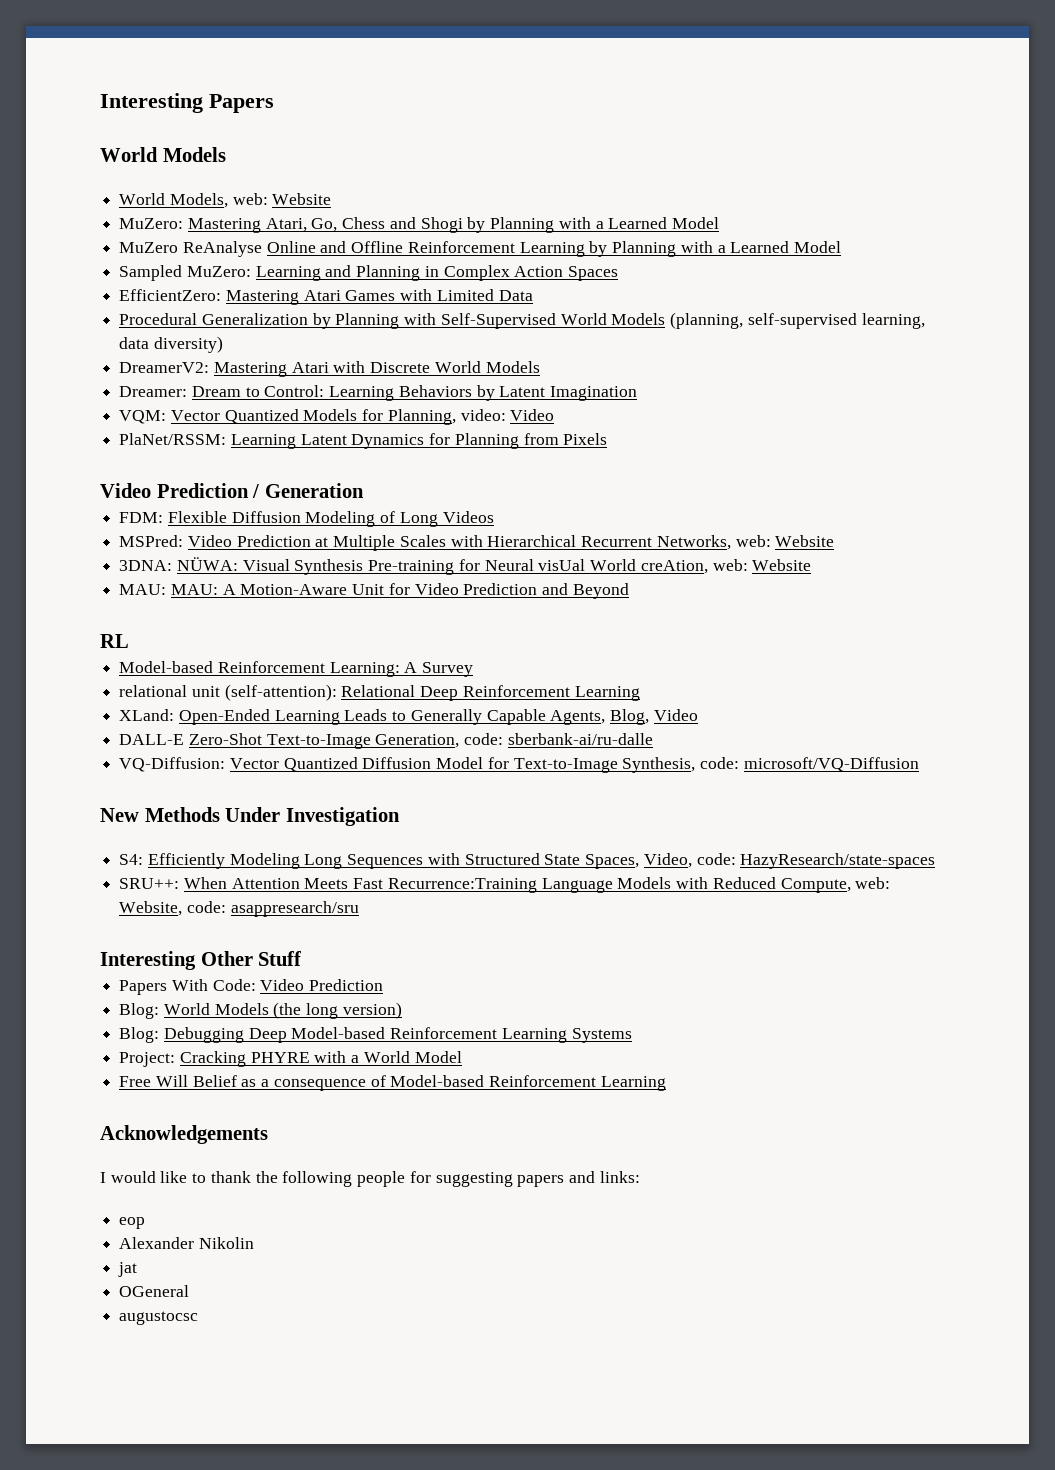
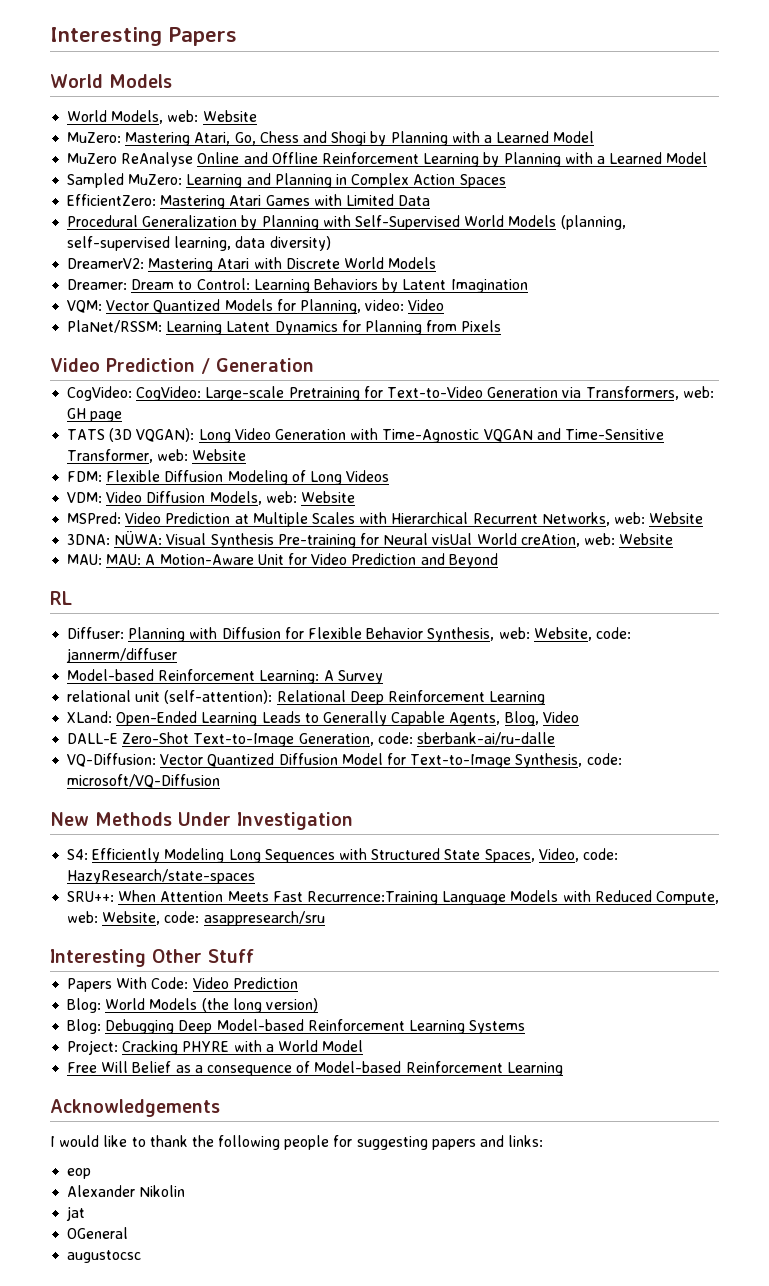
(364, 490) none -> [67,386,714,401] [67,408,123,422] [67,428,664,443] [67,449,247,463] // CogVideo: CogVideo: Large-scale Pretraining for Text-to-Video Generation via Transformers, web: GH page // TATS (3D VQGAN): Long Video Generation with Time-Agnostic VQGAN and Time-Sensitive Transformer, web: Website
(494, 517) none -> [67,491,355,505] // VDM: Video Diffusion Models, web: Website
(129, 641) none -> [67,627,631,642] [66,648,178,663] // Diffuser: Planning with Diffusion for Flexible Behavior Synthesis, web: Website, code: jannerm/diffuser

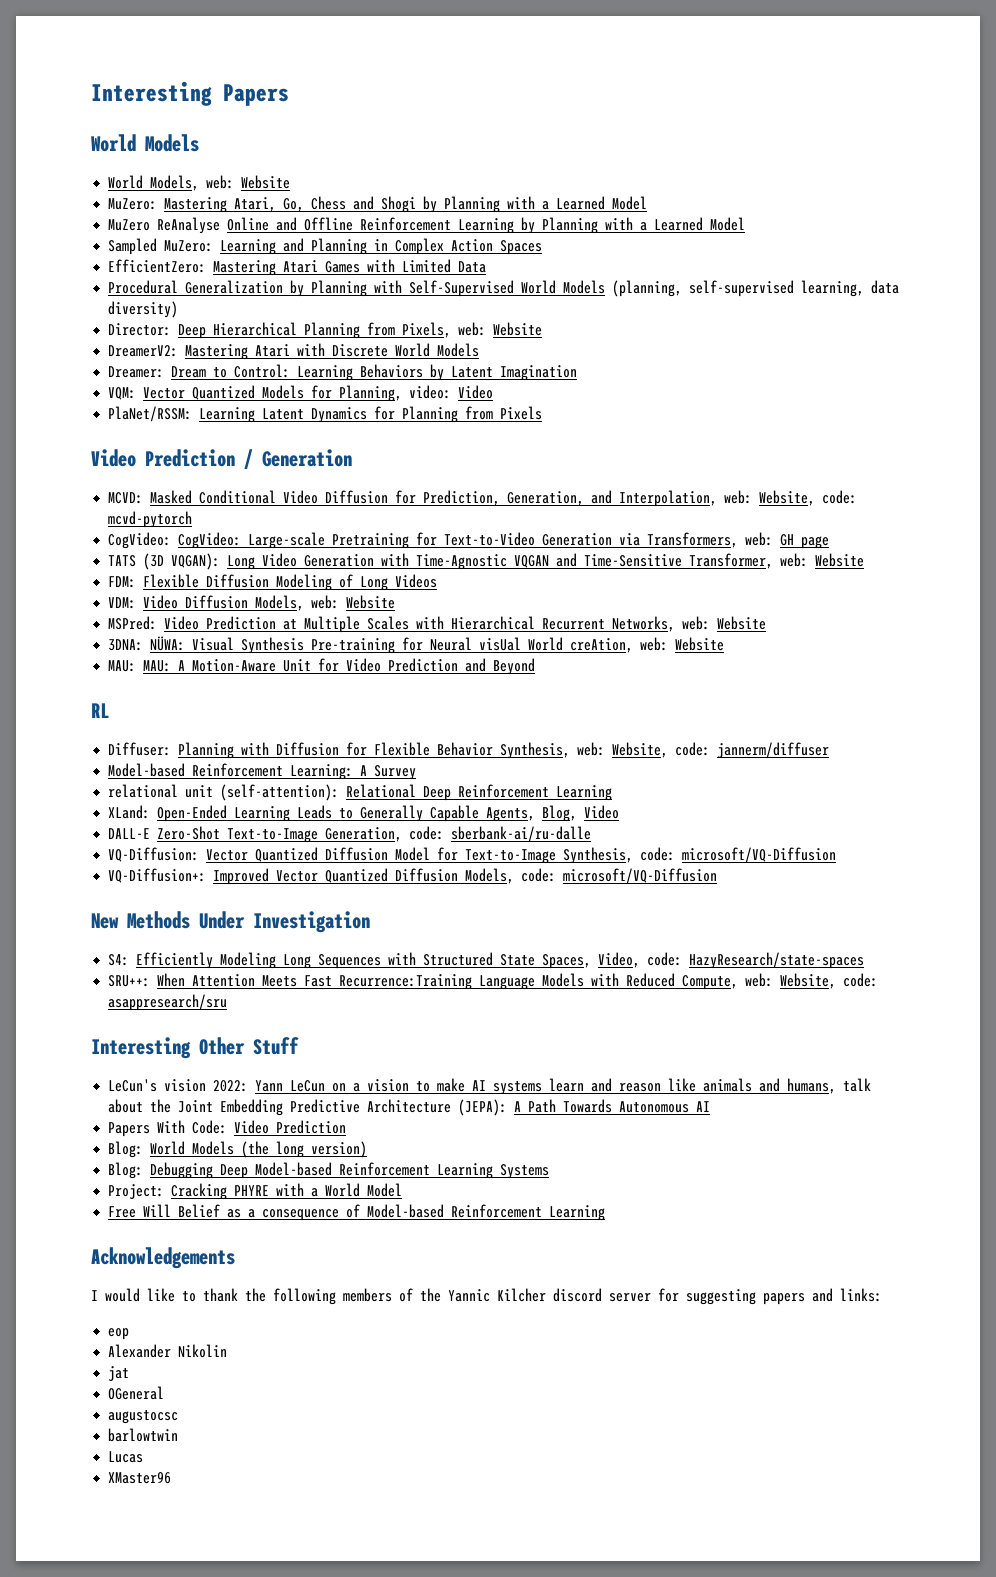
(331, 243) none -> [108,322,543,339] // Director: Deep Hierarchical Planning from Pixels, web: Website
(314, 365) none -> [108,490,858,507] [108,511,193,528] // MCVD: Masked Conditional Video Diffusion for Prediction, Generation, and Interpolation, web: Website, code: mcvd-pytorch
(221, 781) none -> [108,868,718,885] // VQ-Diffusion+: Improved Vector Quantized Diffusion Models, code: microsoft/VQ-Diffusion
(254, 956) none -> [108,1078,872,1095] [108,1099,711,1116] // LeCun's vision 2022: Yann LeCun on a vision to make AI systems learn and reason like animals and humans, talk about the Joint Embedding Predictive Architecture (JEPA): A Path Towards Autonomous AI
[284,1135,330,1150] people -> [343,1288,651,1302] members of the Yannic Kilcher discord server
(142, 1256) none -> [108,1428,179,1442] [108,1451,144,1463] [108,1472,172,1484] // barlowtwin // Lucas // XMaster96

